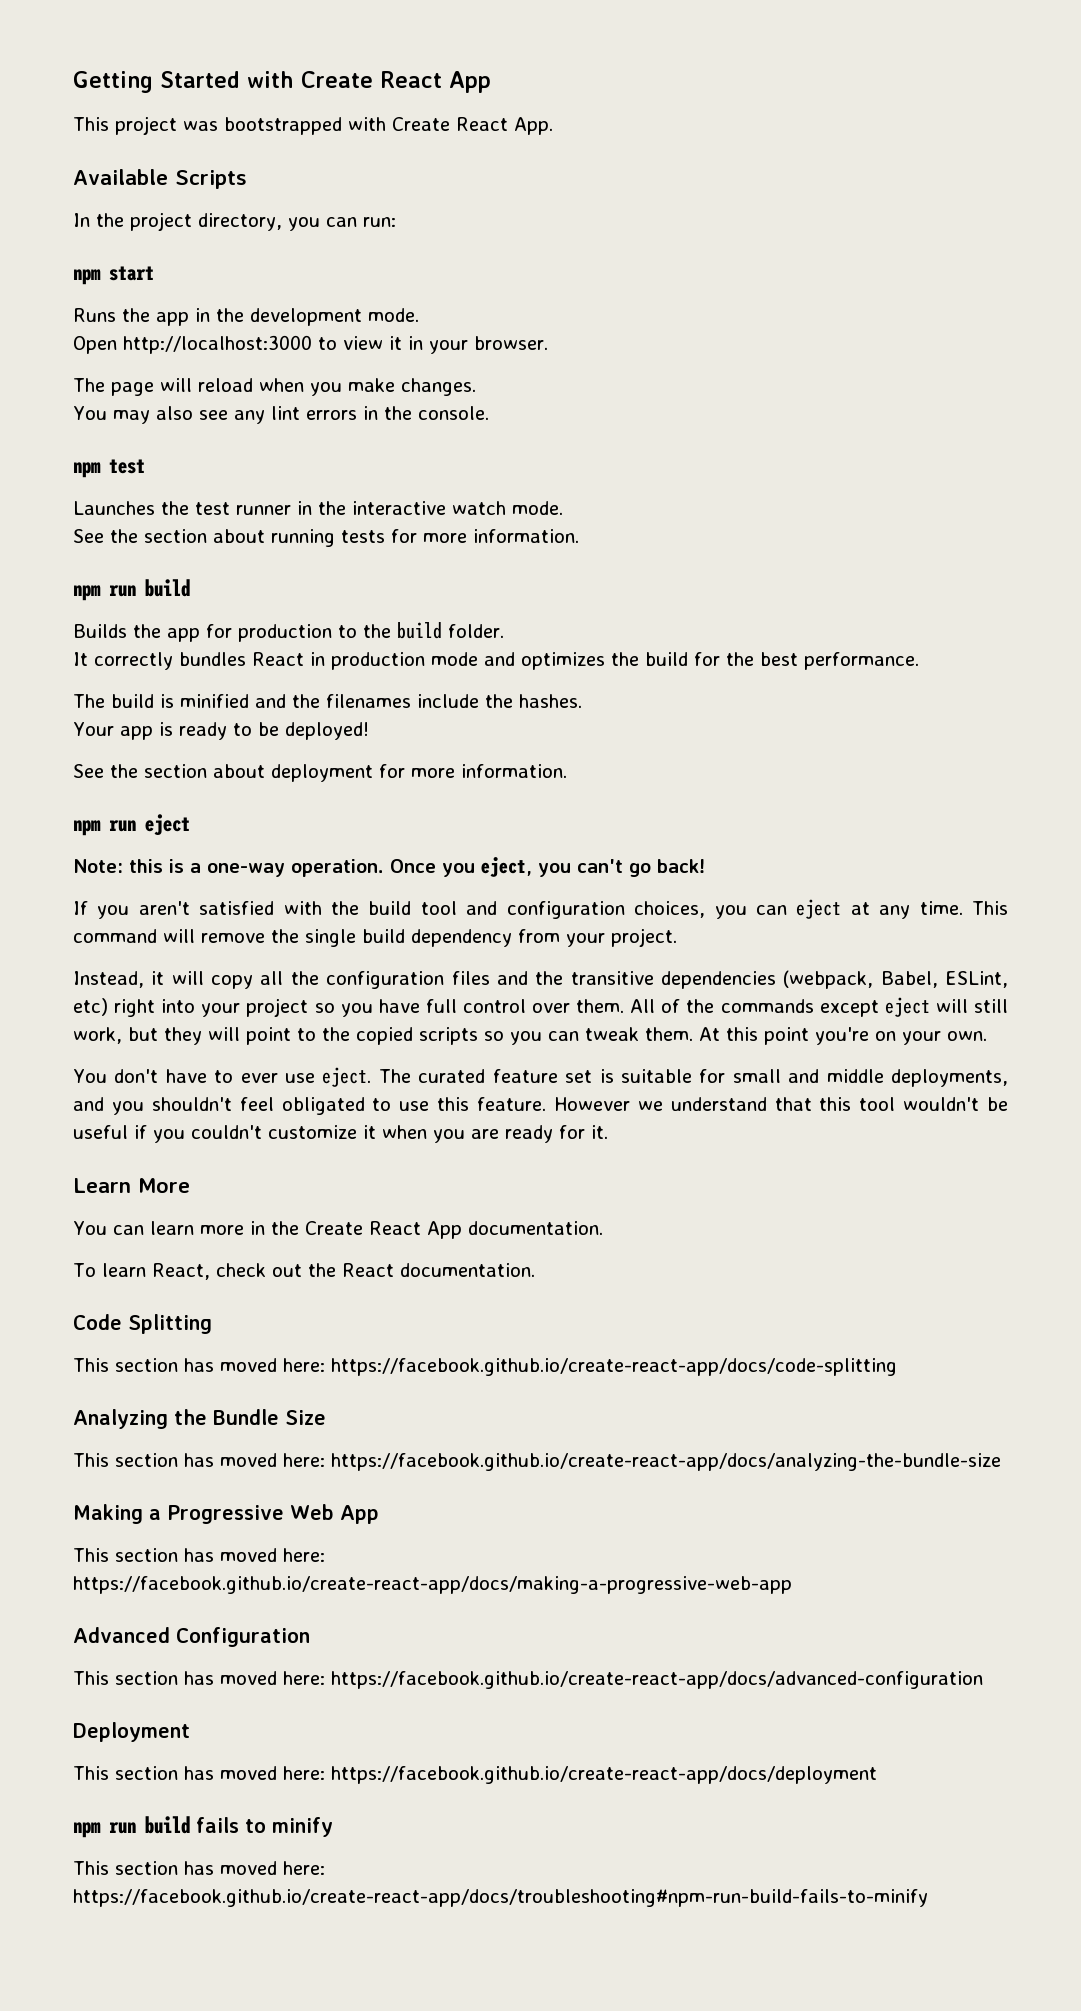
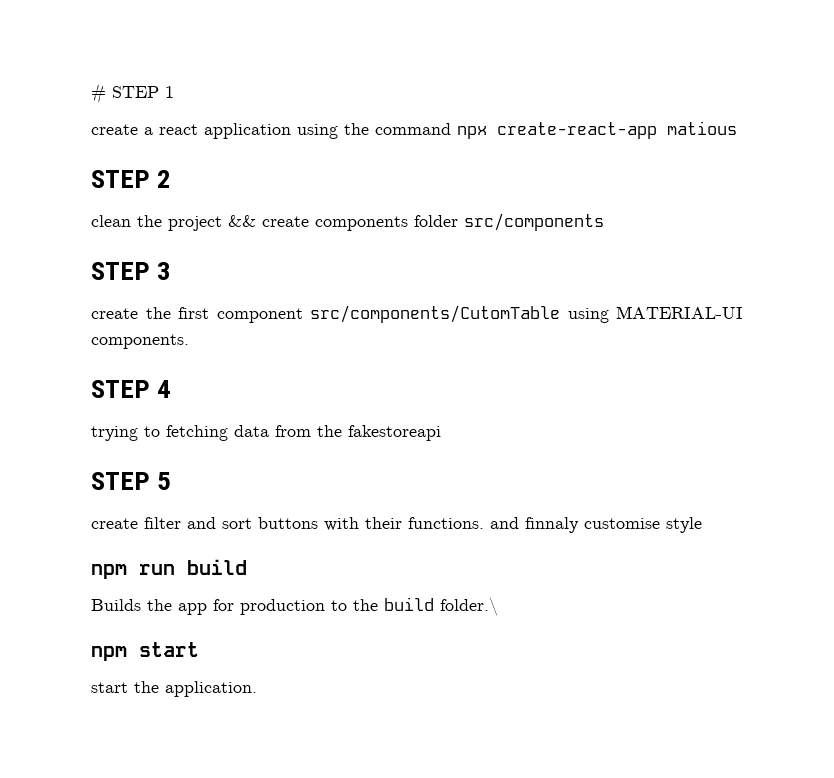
[73,71,491,93] [73,116,553,135] [73,169,247,189] [73,212,396,231] [73,266,154,285] [73,308,419,326] [73,335,548,354] [73,378,476,396] [73,406,489,424] [73,459,145,478] [73,501,563,515] [73,529,579,547] Getting Started with Create React App // This project was bootstrapped with Create React App. // Available Scripts // In the project directory, you can run: // npm start // Runs the app in the development mode. // Open http://localhost:3000 to view it in your browser. // The page will reload when you make changes. // You may also see any lint errors in the console. // npm test // Launches the test runner in the interactive watch mode. // See the section about running tests for more information. -> [91,83,174,104] [91,121,737,139] [91,170,171,188] [91,213,604,231] [91,262,171,280] [91,305,743,323] [91,334,189,349] [91,380,171,398] [91,425,441,441] [91,472,171,490] [91,517,702,533] # STEP 1 // create a react application using the command npx create-react-app matious // STEP 2 // clean the project && create components folder src/components // STEP 3 // create the first component src/components/CutomTable using MATERIAL-UI components. // STEP 4 // trying to fetching data from the fakestoreapi // STEP 5 // create filter and sort buttons with their functions. and finnaly customise style
[448,624,504,638] [73,652,919,670] [73,694,582,708] [73,722,369,740] [73,764,567,782] [73,814,190,836] [73,857,705,877] [73,899,1008,919] [73,928,677,947] [73,970,1008,989] [73,997,1008,1017] [73,1027,987,1045] [73,1067,1008,1087] [73,1097,1008,1115] [73,1125,608,1143] [73,1178,190,1193] [73,1221,603,1239] [73,1263,535,1280] [73,1314,212,1334] [73,1358,897,1376] [73,1409,326,1429] [73,1453,1001,1471] [73,1504,379,1524] [73,1548,325,1562] [73,1576,792,1594] [73,1627,310,1647] [73,1671,983,1689] [73,1722,190,1742] [73,1766,877,1784] [73,1816,333,1838] [73,1861,325,1875] [73,1889,928,1907] folder. // It correctly bundles React in production mode and optimizes the build for the best performance. // The build is minified and the filenames include the hashes. // Your app is ready to be deployed! // See the section about deployment for more information. // npm run eject // Note: this is a one-way operation. Once you eject, you can't go back! // If you aren't satisfied with the build tool and configuration choices, you can eject at any time. This command will remove the single build dependency from your project. // Instead, it will copy all the configuration files and the transitive dependencies (webpack, Babel, ESLint, etc) right into your project so you have full control over them. All of the commands except eject will still work, but they will point to the copied scripts so you can tweak them. At this point you're on your own. // You don't have to ever use eject. The curated feature set is suitable for small and middle deployments, and you shouldn't feel obligated to use this feature. However we understand that this tool wouldn't be useful if you couldn't customize it when you are ready for it. // Learn More // You can learn more in the Create React App documentation. // To learn React, check out the React documentation. // Code Splitting // This section has moved here: https://facebook.github.io/create-react-app/docs/code-splitting // Analyzing the Bundle Size // This section has moved here: https://facebook.github.io/create-react-app/docs/analyzing-the-bundle-size // Making a Progressive Web App // This section has moved here: https://facebook.github.io/create-react-app/docs/making-a-progressive-web-app // Advanced Configuration // This section has moved here: https://facebook.github.io/create-react-app/docs/advanced-configuration // Deployment // This section has moved here: https://facebook.github.io/create-react-app/docs/deployment // npm run build fails to minify // This section has moved here: https://facebook.github.io/create-react-app/docs/troubleshooting#npm-run-build-fails-to-minify -> [440,597,498,616] [91,642,199,661] [91,681,257,697] folder.\ // npm start // start the application.

